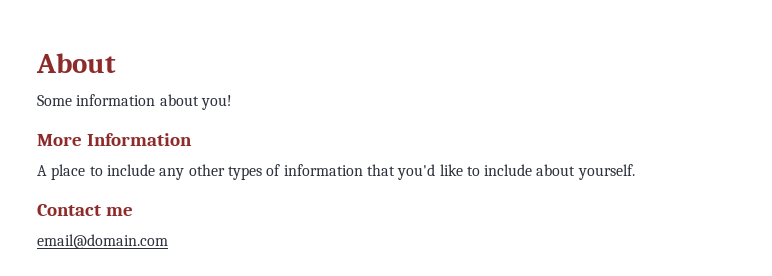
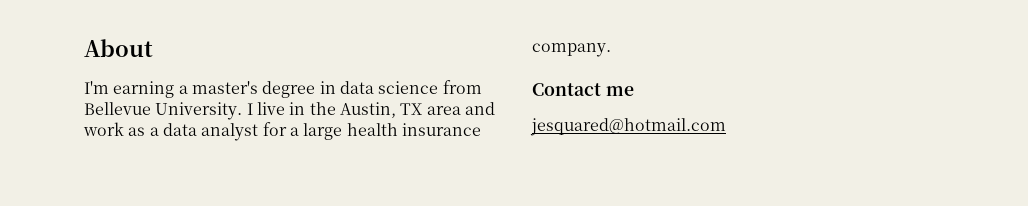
[37,94,232,110] [37,133,192,146] [37,164,635,180] Some information about you! // More Information // A place to include any other types of information that you'd like to include about yourself. -> [84,80,482,98] [84,102,495,120] [83,122,481,141] [532,43,611,57] I'm earning a master's degree in data science from Bellevue University. I live in the Austin, TX area and work as a data analyst for a large health insurance company.
[37,234,168,249] email@domain.com -> [530,118,726,136] jesquared@hotmail.com

